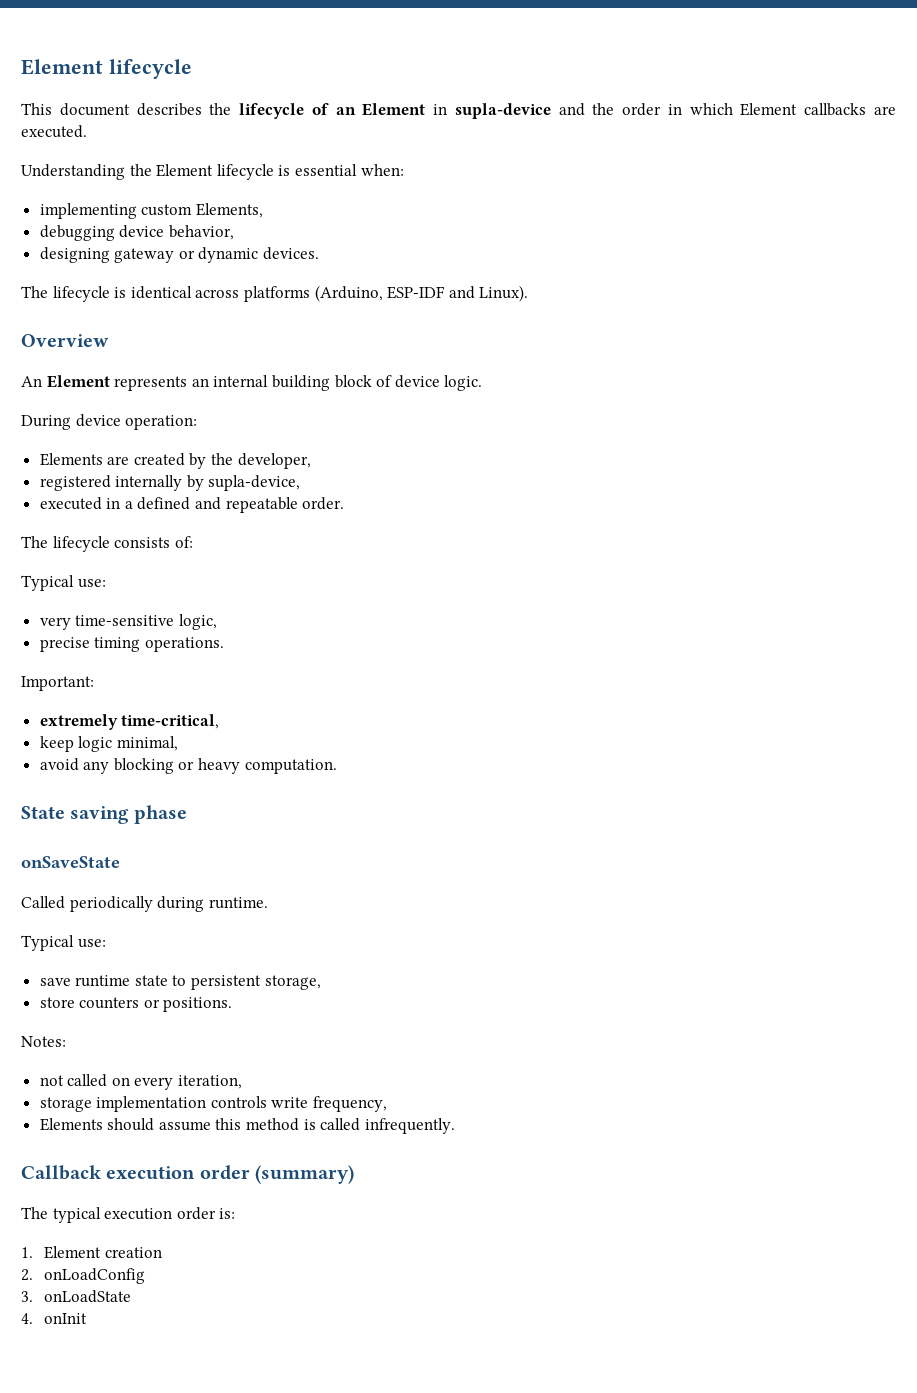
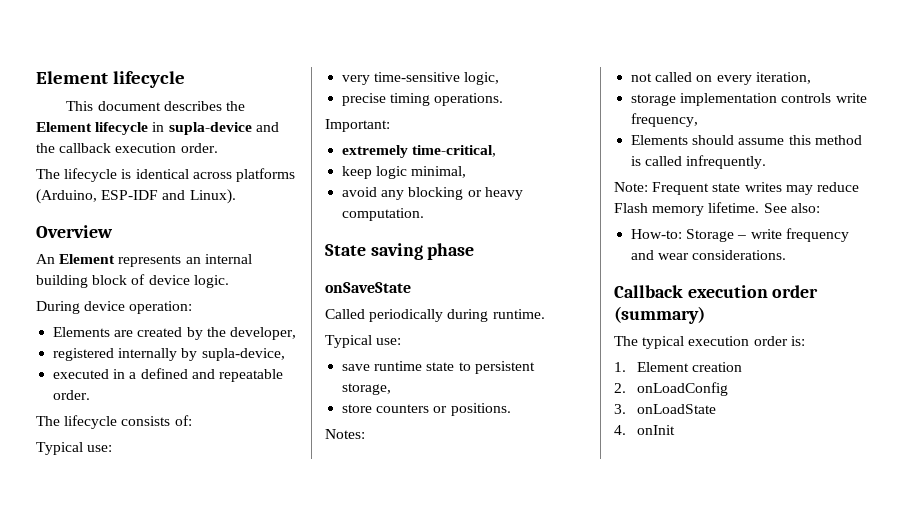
[239,103,896,119] [21,125,87,138] [21,164,404,180] [39,203,263,219] [39,225,234,241] [39,247,320,263] lifecycle of an Element in supla-device and the order in which Element callbacks are executed. // Understanding the Element lifecycle is essential when: // implementing custom Elements, // debugging device behavior, // designing gateway or dynamic devices. -> [36,122,279,135] [36,143,218,153] Element lifecycle in supla-device and the callback execution order.
(455, 1126) none -> [614,182,859,195] [614,202,820,216] [631,228,849,242] [631,250,787,260] // Note: Frequent state writes may reduce Flash memory lifetime. See also: // How-to: Storage – write frequency and wear considerations.

